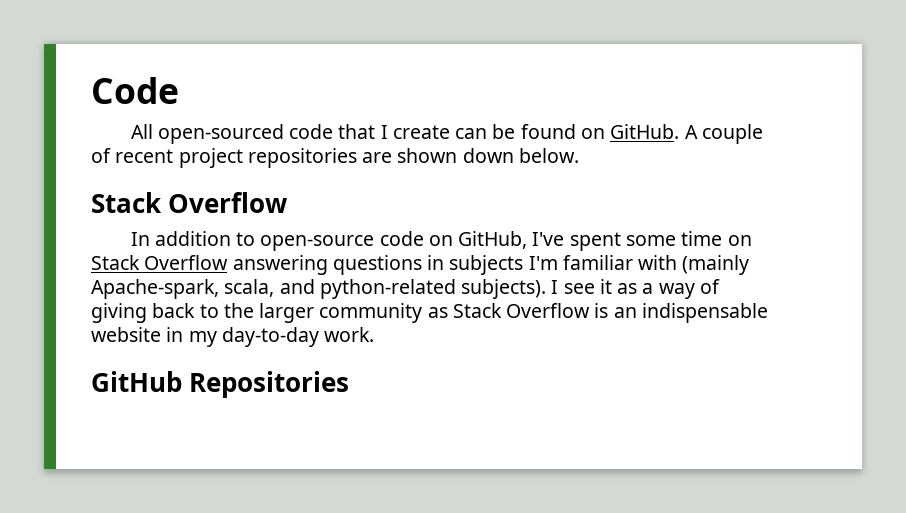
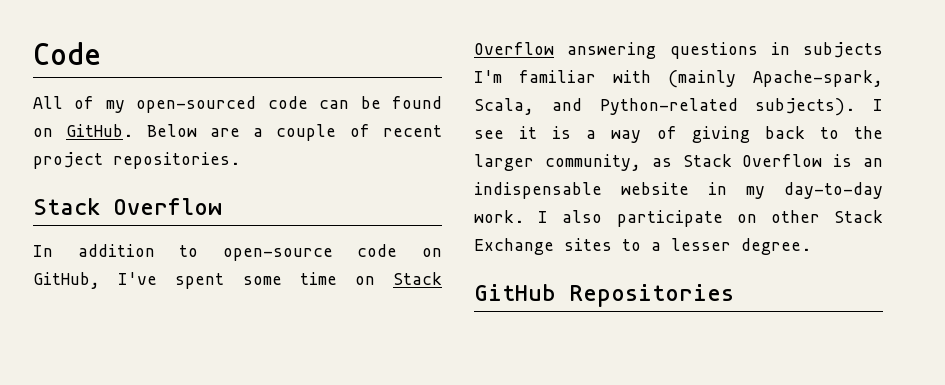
[157,124,450,144] open-sourced code that I create -> [74,96,308,113] of my open-sourced code
[684,125,698,139] A -> [146,124,264,137] Below are a
[247,148,579,168] repositories are shown down below. -> [113,152,240,169] repositories.
[224,279,456,299] scala, and python-related -> [474,98,738,115] Scala, and Python-related
[617,283,638,294] as -> [552,126,572,139] is
[319,303,423,323] community -> [544,154,641,171] community,
(375, 334) none -> [538,210,883,227] [474,238,811,255] I also participate on other Stack Exchange sites to a lesser degree.

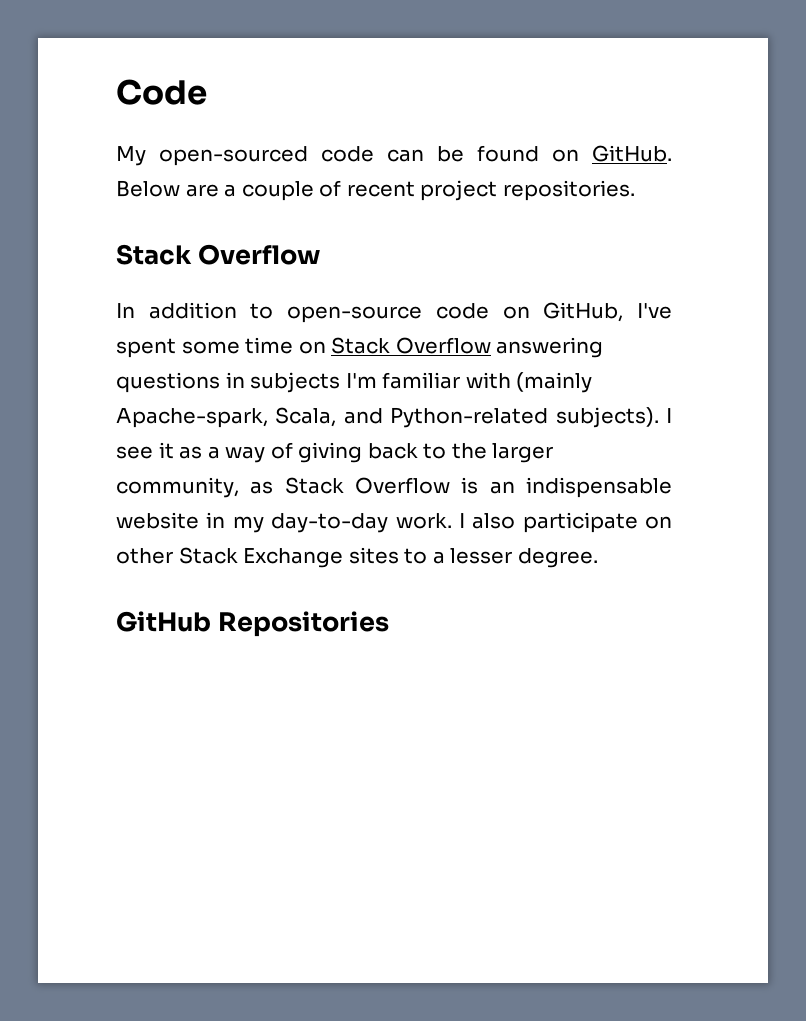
[33,96,125,113] All of my -> [116,146,146,166] My
[552,126,572,139] is -> [179,446,203,459] as

